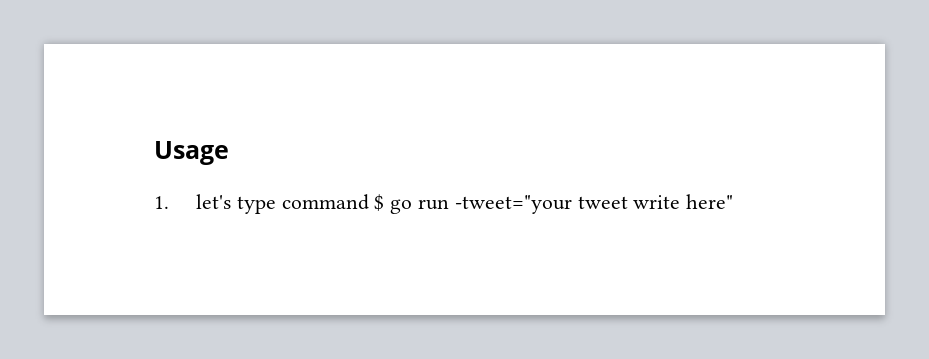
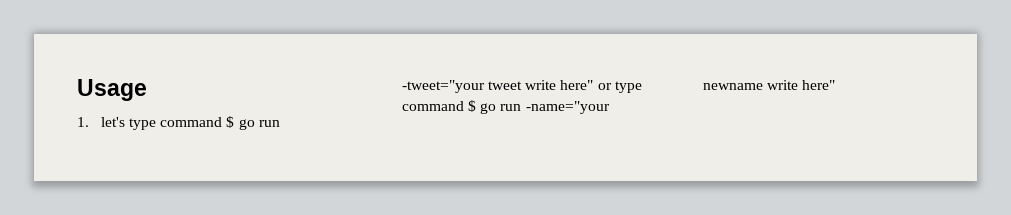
(734, 201) none -> [597,81,642,93] [401,100,610,114] [702,80,836,90] or type command $ go run -name="your newname write here"

